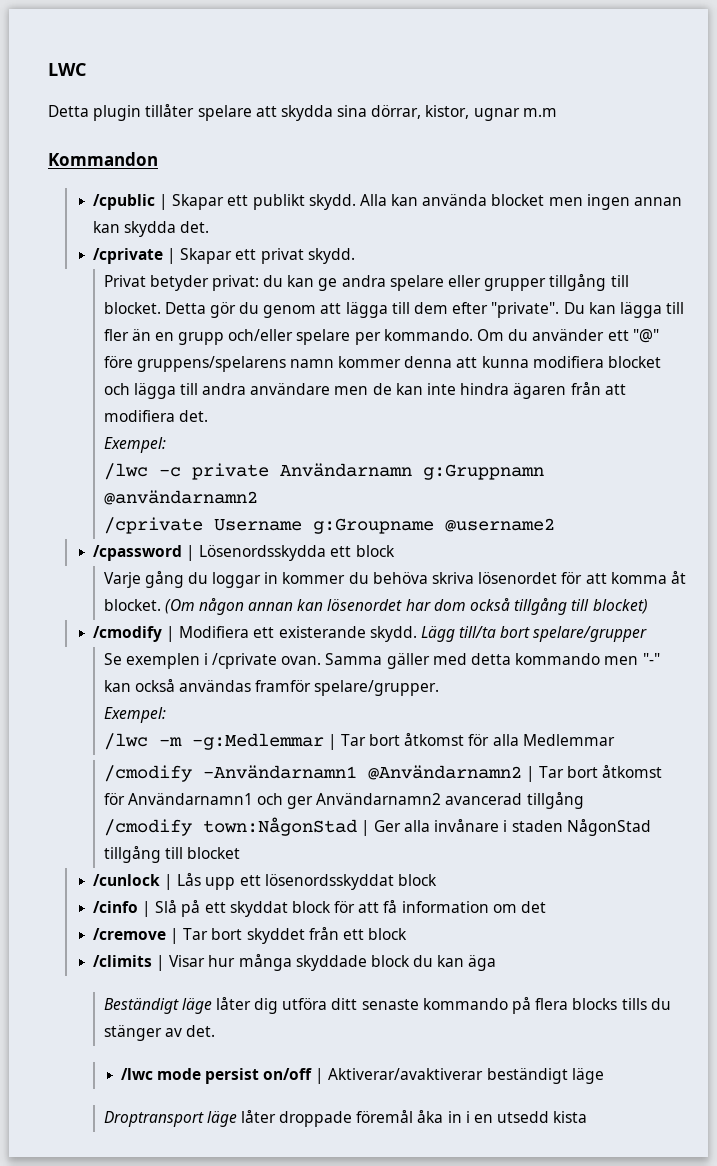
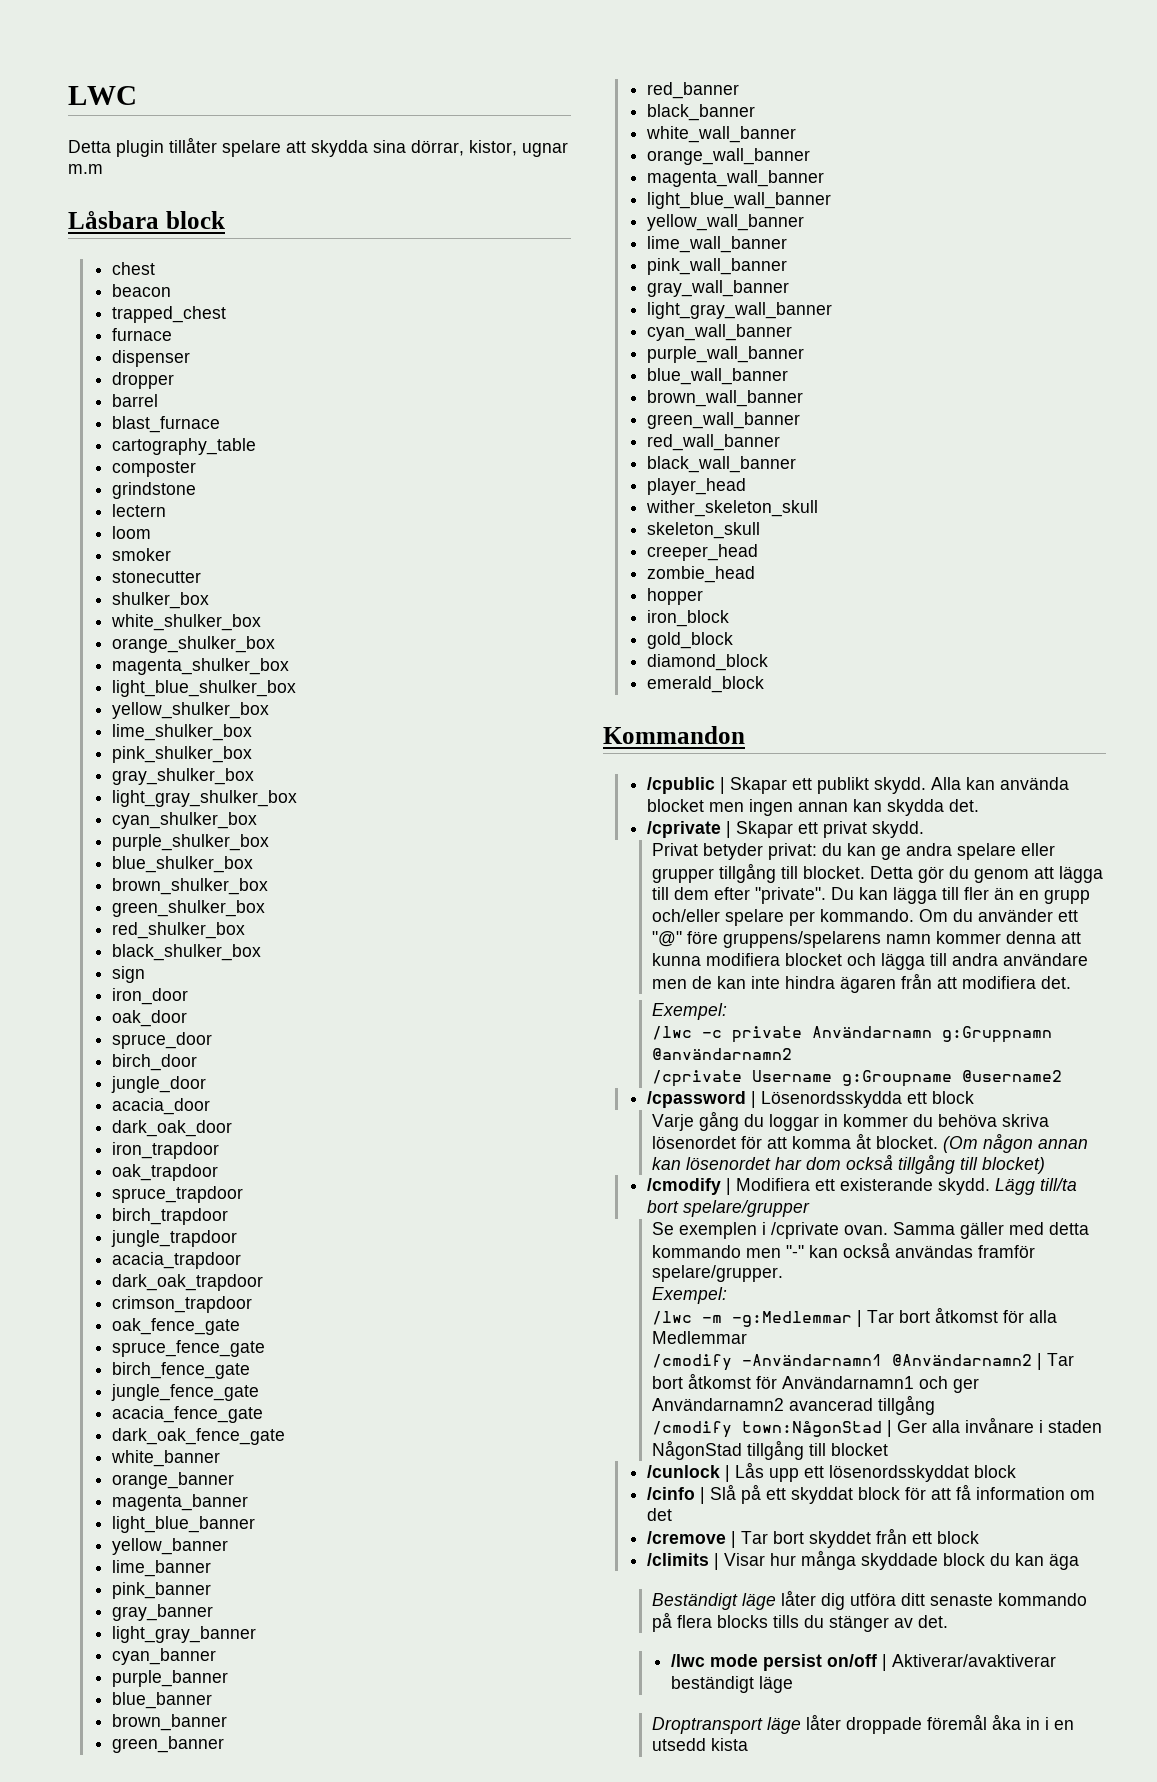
(557, 112) none -> [68,210,225,229] [111,262,155,275] [111,284,171,297] [111,306,226,323] [111,328,172,341] [111,350,190,367] [111,372,174,389] [111,394,158,407] [111,416,220,433] [111,438,256,455] [111,461,196,477] [111,482,196,499] [111,504,166,517] [111,526,151,539] [111,548,171,561] [111,571,201,583] [111,592,209,609] [110,614,261,631] [111,636,275,653] [111,658,289,675] [111,680,296,697] [111,702,269,719] [111,724,252,741] [111,746,252,763] [111,768,254,785] [111,790,297,807] [111,812,257,829] [111,834,269,851] [111,856,253,873] [111,878,268,895] [111,900,265,917] [111,922,245,939] [111,944,261,961] [111,966,145,983] [111,988,188,1005] [111,1010,187,1027] [111,1032,212,1049] [111,1054,197,1071] [110,1076,206,1093] [111,1098,210,1115] [111,1120,232,1137] [111,1142,219,1159] [111,1164,218,1181] [111,1186,243,1203] [111,1208,228,1225] [110,1230,237,1247] [111,1252,241,1269] [111,1274,263,1291] [111,1296,252,1313] [111,1318,240,1335] [111,1340,265,1357] [111,1362,250,1379] [110,1384,259,1401] [111,1406,263,1423] [111,1428,285,1445] [110,1450,220,1467] [111,1472,234,1489] [111,1494,248,1511] [111,1516,255,1533] [111,1538,228,1555] [111,1560,211,1577] [111,1582,211,1599] [111,1604,213,1621] [111,1626,256,1643] [111,1648,216,1665] [111,1670,228,1687] [111,1692,212,1709] [111,1714,227,1731] [111,1736,224,1753] [646,82,739,99] [646,104,755,121] [645,126,796,143] [646,148,810,165] [646,170,824,187] [646,192,831,209] [646,214,804,231] [646,236,787,253] [646,258,787,275] [646,280,789,297] [646,302,832,319] [646,324,792,341] [646,346,804,363] [646,368,788,385] [646,390,803,407] [646,412,800,429] [646,434,780,451] [646,456,796,473] [646,478,746,495] [645,500,818,517] [646,522,760,539] [646,544,758,561] [646,566,755,583] [646,588,703,605] [646,610,729,627] [646,632,733,649] [646,654,768,671] [646,676,764,693] // Låsbara block // chest // beacon // trapped_chest // furnace // dispenser // dropper // barrel // blast_furnace // cartography_table // composter // grindstone // lectern // loom // smoker // stonecutter // shulker_box // white_shulker_box // orange_shulker_box // magenta_shulker_box // light_blue_shulker_box // yellow_shulker_box // lime_shulker_box // pink_shulker_box // gray_shulker_box // light_gray_shulker_box // cyan_shulker_box // purple_shulker_box // blue_shulker_box // brown_shulker_box // green_shulker_box // red_shulker_box // black_shulker_box // sign // iron_door // oak_door // spruce_door // birch_door // jungle_door // acacia_door // dark_oak_door // iron_trapdoor // oak_trapdoor // spruce_trapdoor // birch_trapdoor // jungle_trapdoor // acacia_trapdoor // dark_oak_trapdoor // crimson_trapdoor // oak_fence_gate // spruce_fence_gate // birch_fence_gate // jungle_fence_gate // acacia_fence_gate // dark_oak_fence_gate // white_banner // orange_banner // magenta_banner // light_blue_banner // yellow_banner // lime_banner // pink_banner // gray_banner // light_gray_banner // cyan_banner // purple_banner // blue_banner // brown_banner // green_banner // red_banner // black_banner // white_wall_banner // orange_wall_banner // magenta_wall_banner // light_blue_wall_banner // yellow_wall_banner // lime_wall_banner // pink_wall_banner // gray_wall_banner // light_gray_wall_banner // cyan_wall_banner // purple_wall_banner // blue_wall_banner // brown_wall_banner // green_wall_banner // red_wall_banner // black_wall_banner // player_head // wither_skeleton_skull // skeleton_skull // creeper_head // zombie_head // hopper // iron_block // gold_block // diamond_block // emerald_block

